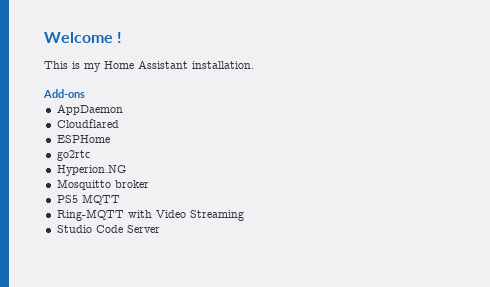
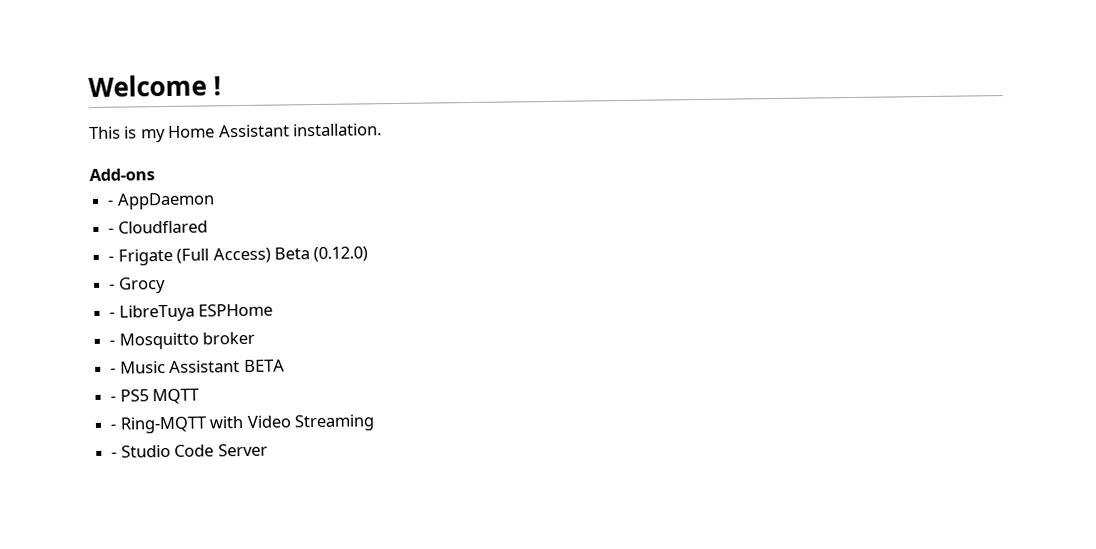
(85, 93) none -> [107,199,115,206] -
(123, 109) none -> [108,227,115,234] -
(119, 123) none -> [108,246,369,266] [109,277,166,294] [109,304,195,322] - Frigate (Full Access) Beta (0.12.0) // - Grocy // - LibreTuya
[56,150,90,161] [56,165,126,176] go2rtc // Hyperion.NG // -> [109,339,116,346] -
(149, 184) none -> [110,359,285,374] [110,395,117,402] - Music Assistant BETA // -
(120, 199) none -> [110,423,117,430] -
(244, 215) none -> [111,451,118,458] -

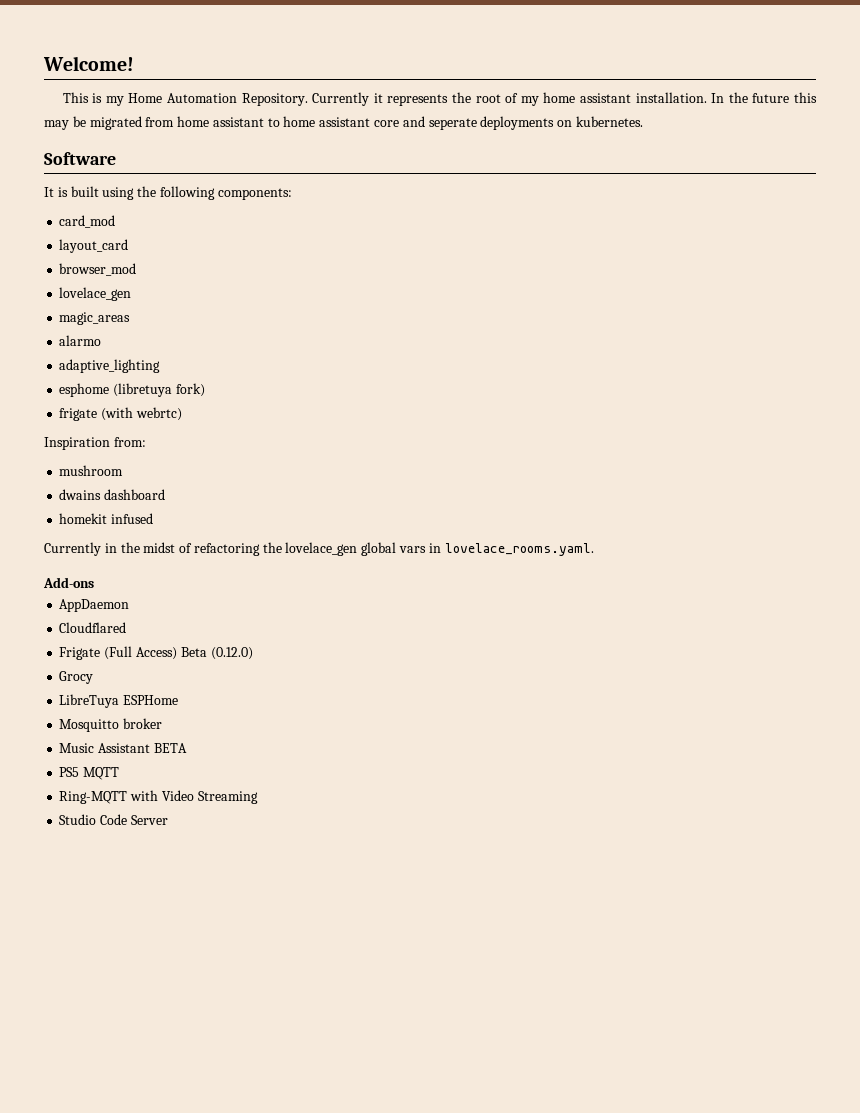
[88,74,222,97] Welcome ! -> [43,56,134,71] Welcome!
[218,123,383,138] Assistant installation. -> [166,92,817,106] [44,116,643,130] [44,152,116,165] [44,186,292,200] [59,215,116,228] [59,239,129,253] [59,263,137,276] [59,287,132,301] [59,312,131,325] [59,335,102,346] [59,359,161,373] [59,383,205,397] [59,407,182,421] [44,437,146,450] [59,465,124,476] [59,489,166,500] [59,513,154,524] [44,542,594,556] Automation Repository. Currently it represents the root of my home assistant installation. In the future this may be migrated from home assistant to home assistant core and seperate deployments on kubernetes. // Software // It is built using the following components: // card_mod // layout_card // browser_mod // lovelace_gen // magic_areas // alarmo // adaptive_lighting // esphome (libretuya fork) // frigate (with webrtc) // Inspiration from: // mushroom // dwains dashboard // homekit infused // Currently in the midst of refactoring the lovelace_gen global vars in lovelace_rooms.yaml.
[107,199,115,206] - -> (94, 582) none
[108,227,115,234] - -> (130, 605) none
[108,255,115,262] - -> (127, 627) none
[109,283,116,290] - -> (253, 653) none
[109,311,116,318] - -> (94, 677) none
[109,339,116,346] - -> (179, 700) none
[110,367,117,374] - -> (163, 723) none
[110,395,117,402] - -> (187, 748) none
[110,423,117,430] - -> (120, 773) none
[111,451,118,458] - -> (258, 797) none

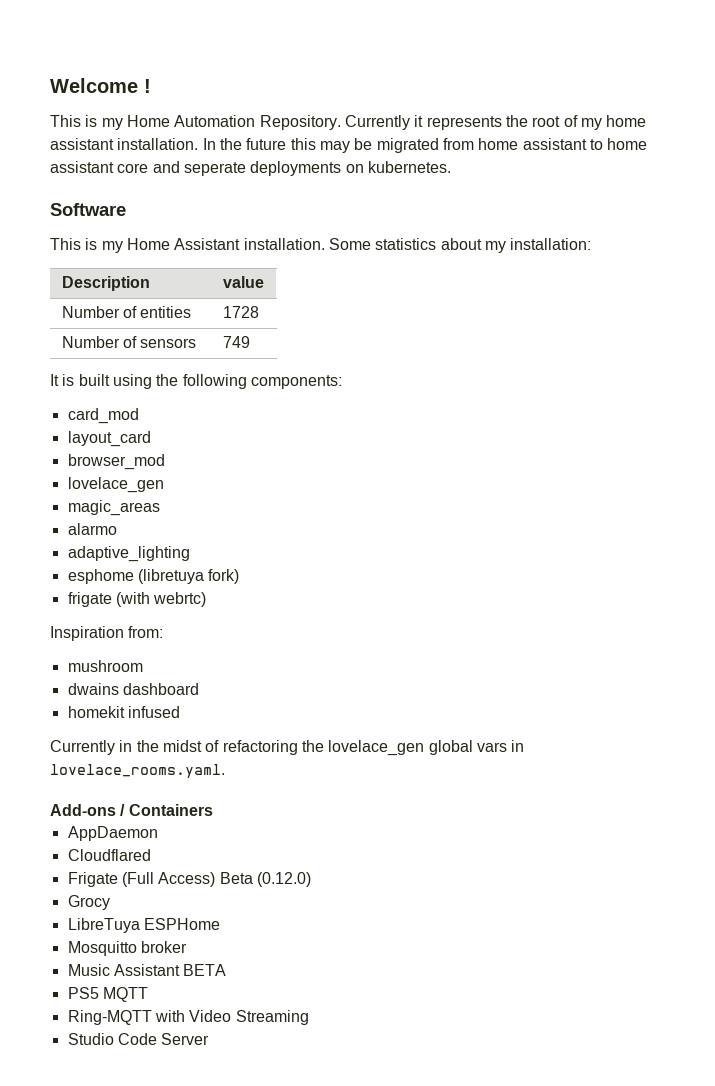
[43,56,134,71] Welcome! -> [50,78,151,93] Welcome !
(116, 158) none -> [50,238,592,253] [61,276,150,291] [222,276,264,288] [61,306,192,318] [222,306,259,318] [61,336,197,348] [222,336,250,348] // This is my Home Assistant installation. Some statistics about my installation: // Description | value // Number of entities | 1728 // Number of sensors | 749
(94, 582) none -> [120,804,213,816] / Containers

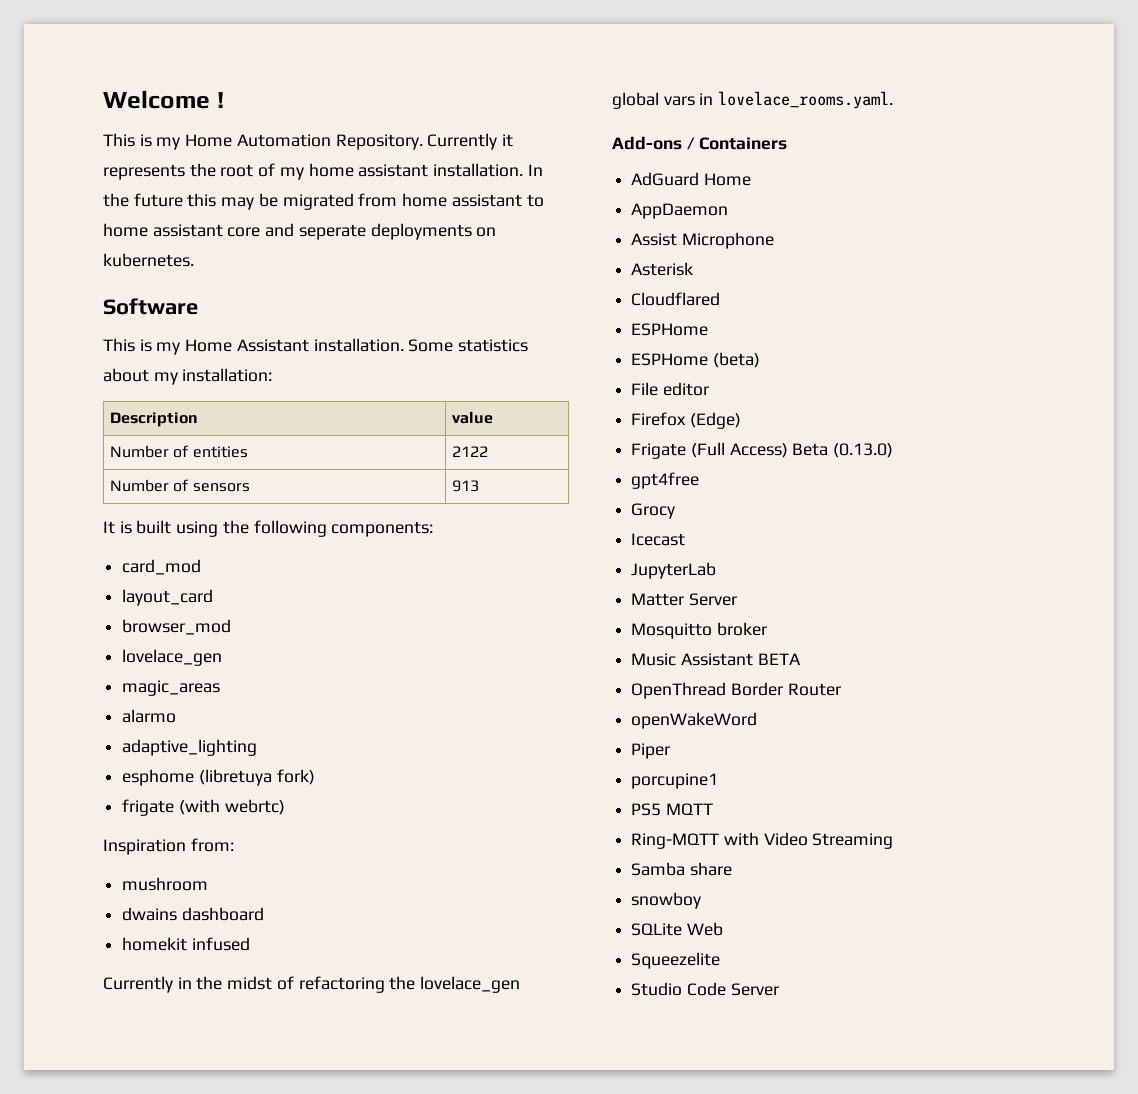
[222,306,259,318] 1728 -> [452,446,489,457] 2122
[222,336,250,348] 749 -> [452,480,480,492] 913
(213, 810) none -> [631,172,751,186] // AdGuard Home
[67,849,151,861] Cloudflared -> [631,232,774,249] [631,262,694,276] [631,292,721,306] [631,323,709,336] [631,352,760,368] [631,382,709,396] [631,412,741,429] Assist Microphone // Asterisk // Cloudflared // ESPHome // ESPHome (beta) // File editor // Firefox (Edge)
[256,872,311,887] (0.12.0) -> [833,443,894,458] [631,472,700,489] (0.13.0) // gpt4free
[67,918,220,933] LibreTuya ESPHome -> [631,533,686,546] [631,562,717,579] [631,593,737,606] Icecast // JupyterLab // Matter Server
(227, 970) none -> [631,682,841,699] [631,712,758,729] [631,743,671,759] [631,773,719,789] // OpenThread Border Router // openWakeWord // Piper // porcupine1
(309, 1017) none -> [631,862,732,876] [631,892,702,909] [631,922,723,936] [631,952,721,969] // Samba share // snowboy // SQLite Web // Squeezelite

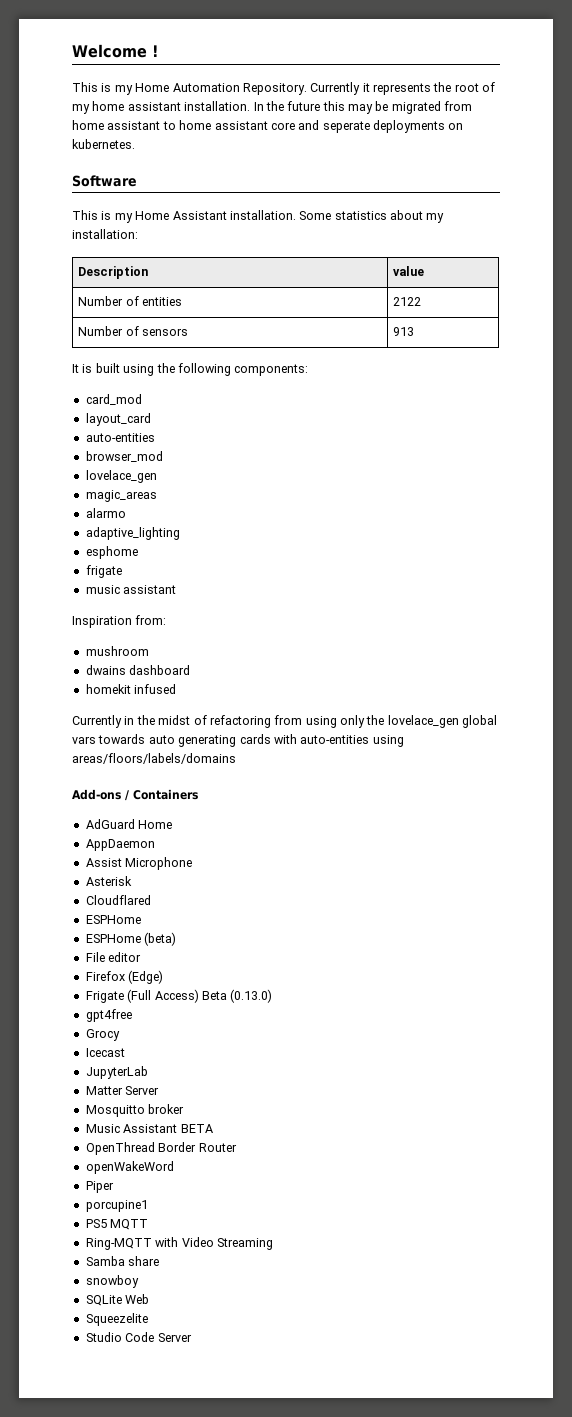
(214, 597) none -> [85,433,155,442] // auto-entities
[198,769,315,786] (libretuya fork) -> (138, 552) none
[178,799,285,815] (with webrtc) -> [85,585,177,594] // music assistant
(385, 984) none -> [274,715,365,728] from using only
[699,91,894,109] in lovelace_rooms.yaml. -> [98,734,404,747] [72,753,236,764] towards auto generating cards with auto-entities using areas/floors/labels/domains

